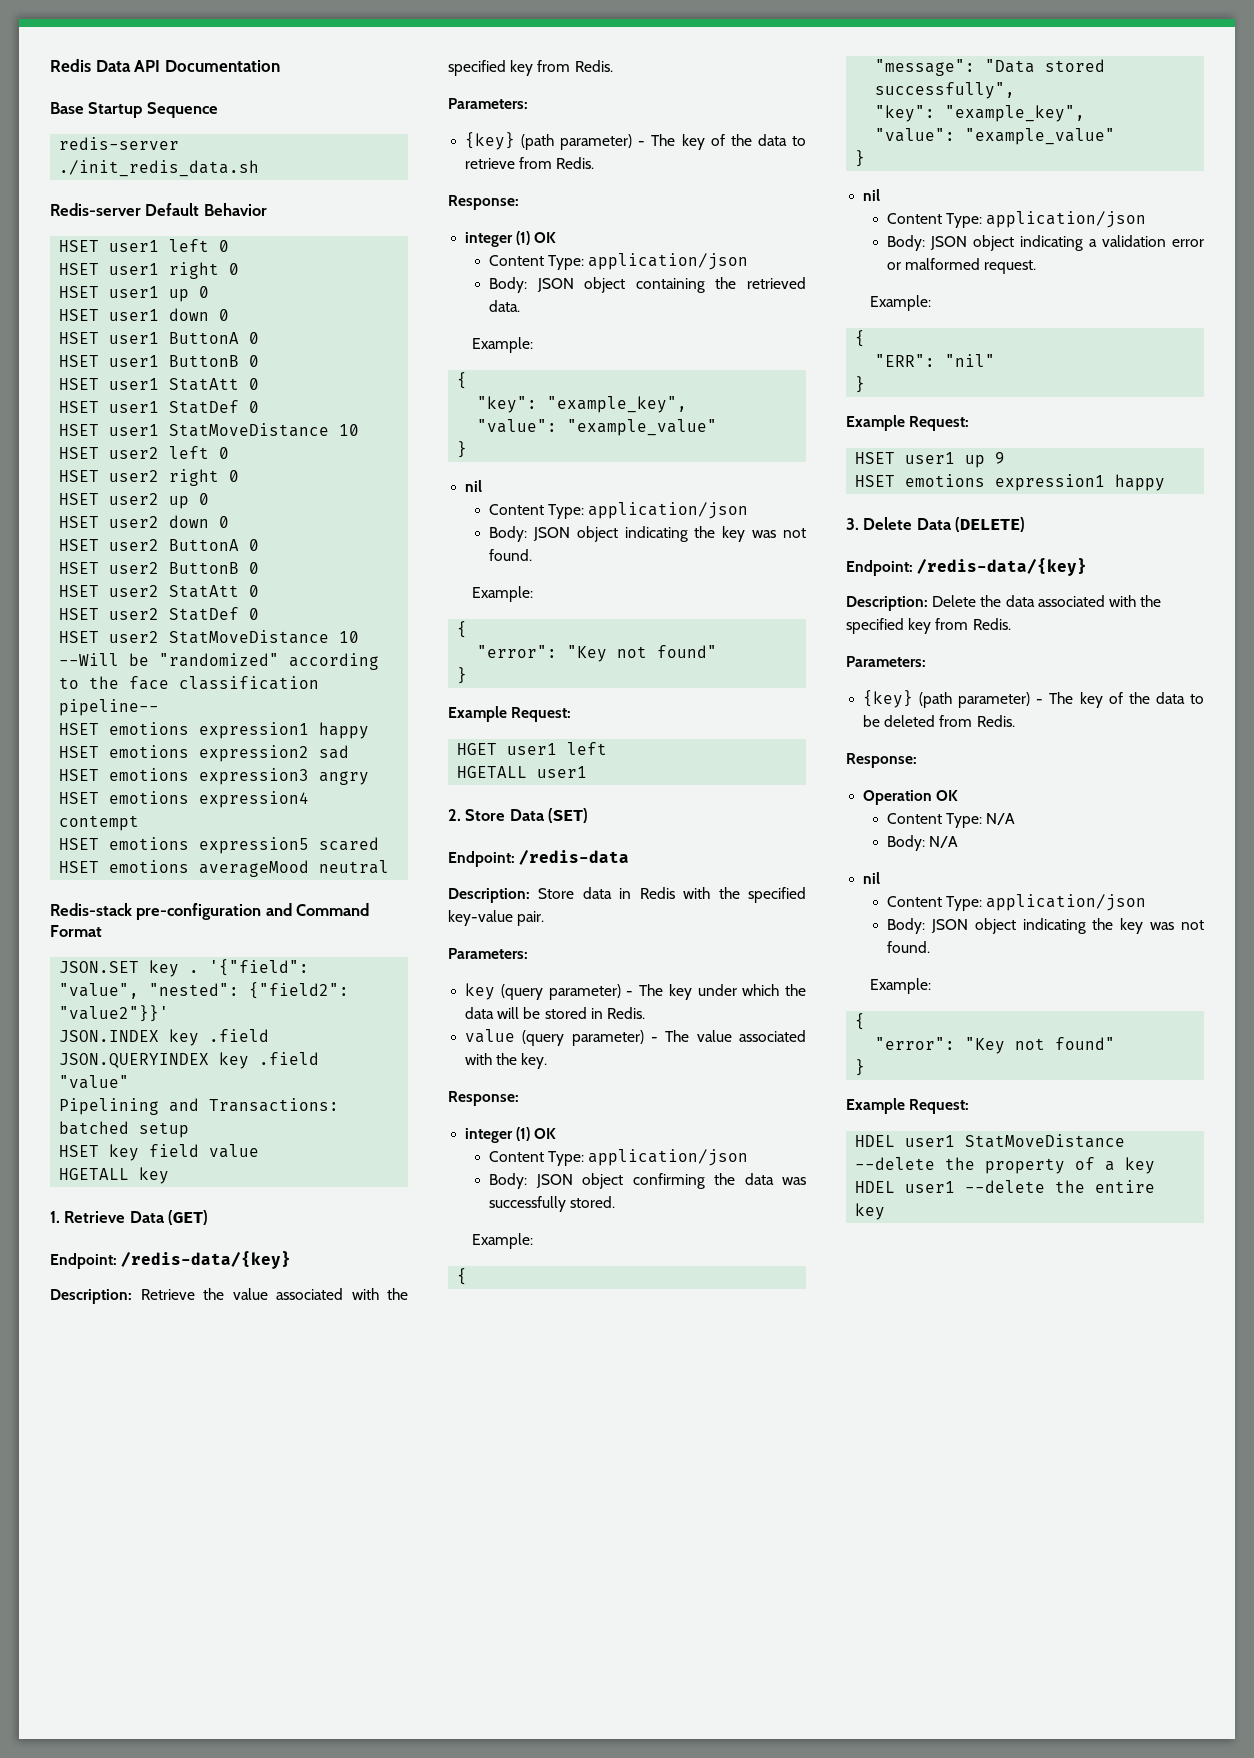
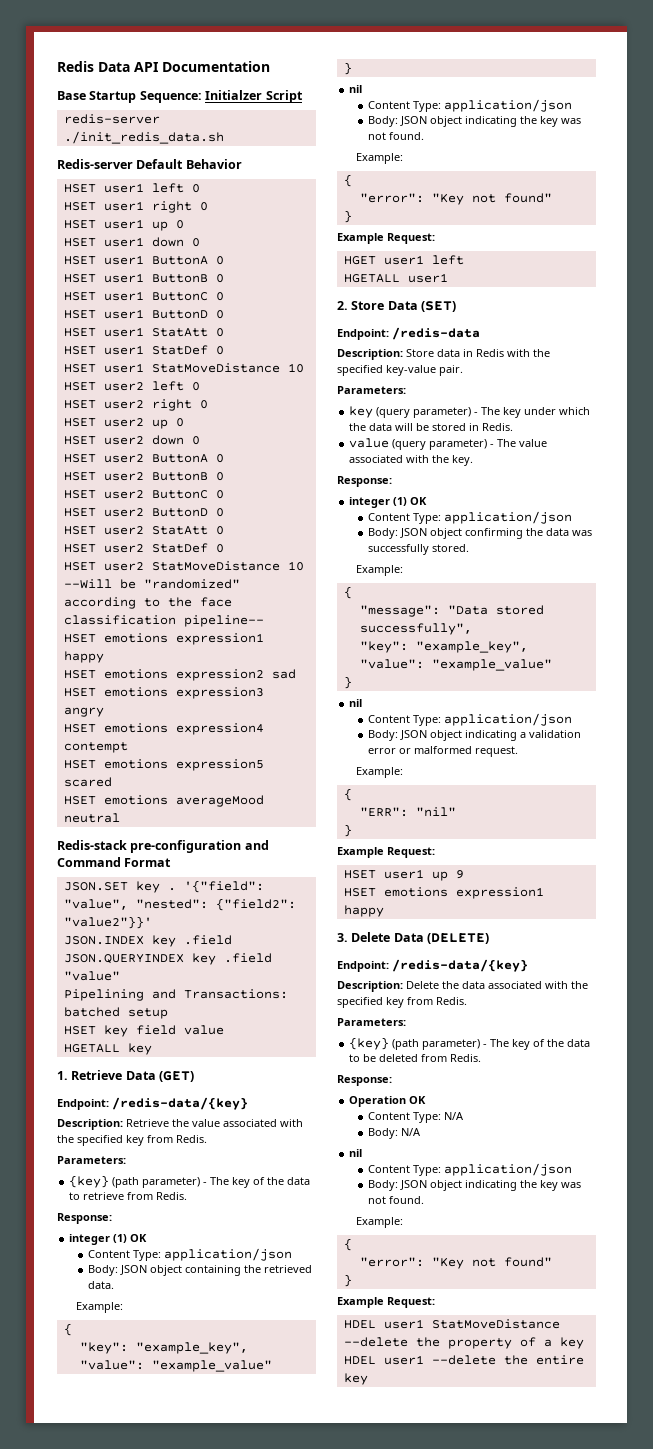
[146,102,218,118] Sequence -> [139,90,303,103] Sequence: Initialzer Script
(260, 361) none -> [63,291,224,301] [63,309,224,319] // HSET user1 ButtonC 0 // HSET user1 ButtonD 0
(260, 568) none -> [63,490,224,499] [63,508,224,517] // HSET user2 ButtonC 0 // HSET user2 ButtonD 0

